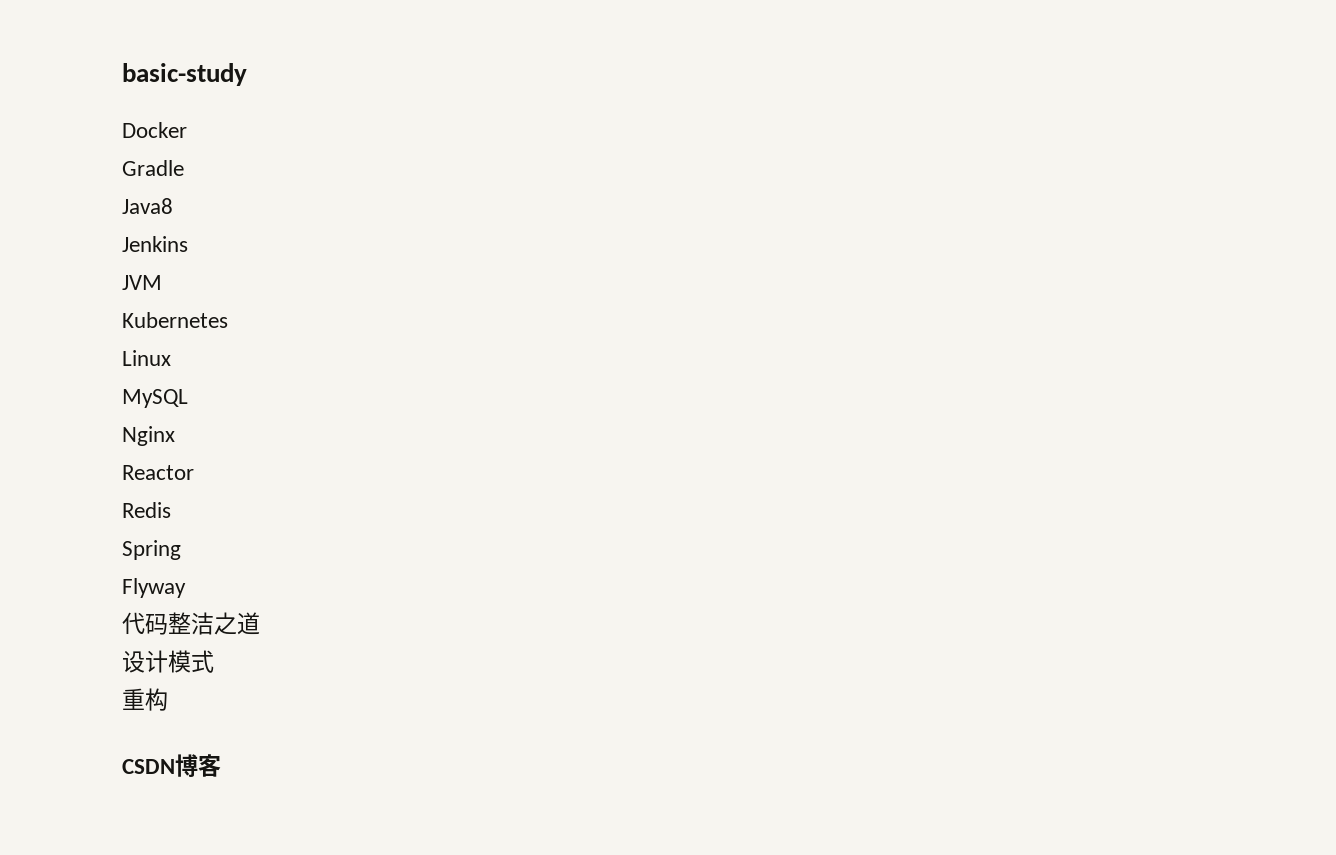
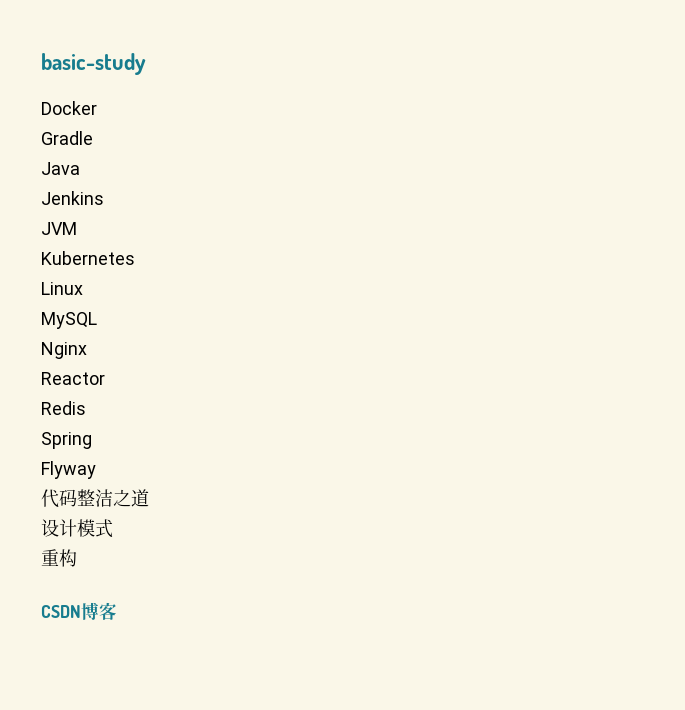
[122,198,173,214] Java8 -> [41,162,80,175] Java

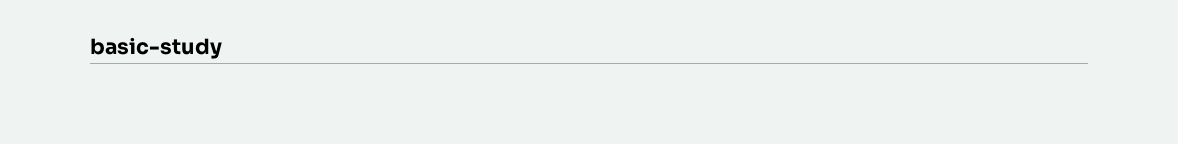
[41,101,97,115] [41,131,93,145] [41,162,80,175] [41,191,104,205] [41,222,77,235] [41,251,135,265] [41,282,83,295] [41,312,97,329] [41,342,87,359] [41,372,105,385] [41,401,86,415] [41,432,92,449] [41,461,96,479] [41,489,149,508] [41,519,113,538] [41,549,77,567] [41,602,117,620] // Docker // Gradle // Java // Jenkins // JVM // Kubernetes // Linux // MySQL // Nginx // Reactor // Redis // Spring // Flyway // 代码整洁之道 // 设计模式 // 重构 // CSDN博客 -> (222, 48) none

